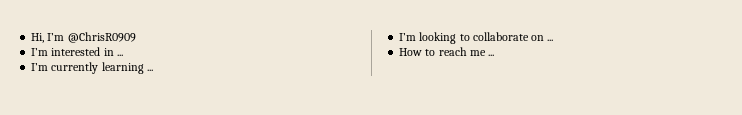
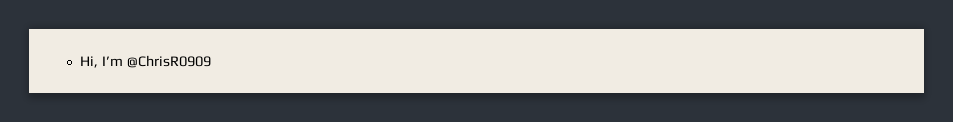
[31,47,123,56] [31,62,153,74] [399,32,554,44] [399,47,495,56] // I’m interested in ... // I’m currently learning ... // I’m looking to collaborate on ... // How to reach me ... -> (211, 61) none

